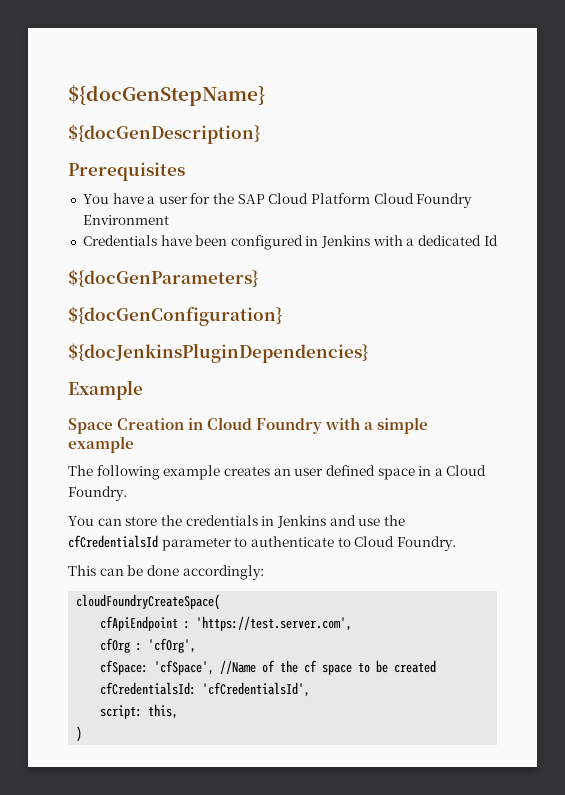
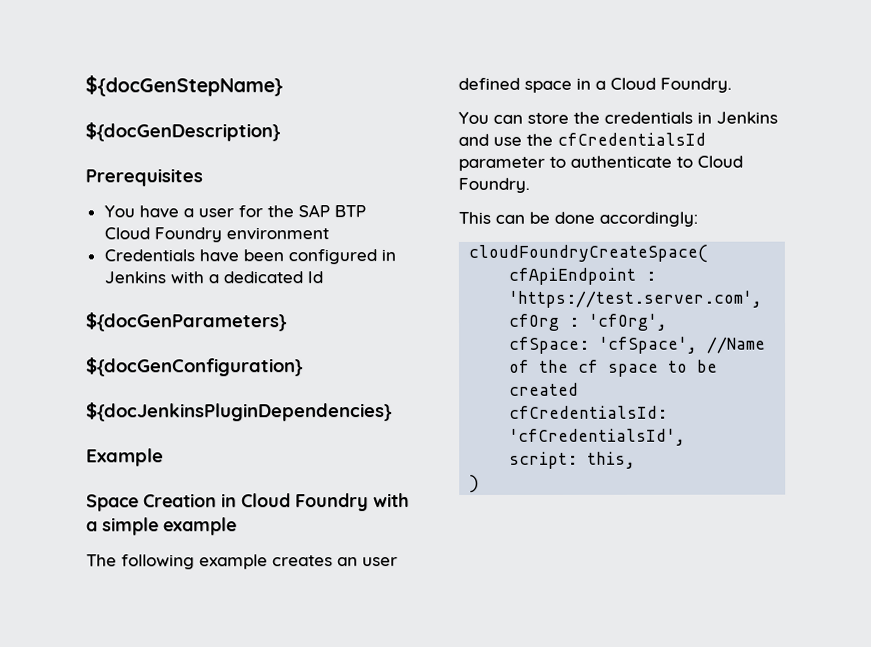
[268,193,473,208] [82,215,169,225] Cloud Platform Cloud Foundry Environment -> [333,205,366,218] [103,227,329,243] BTP Cloud Foundry environment

